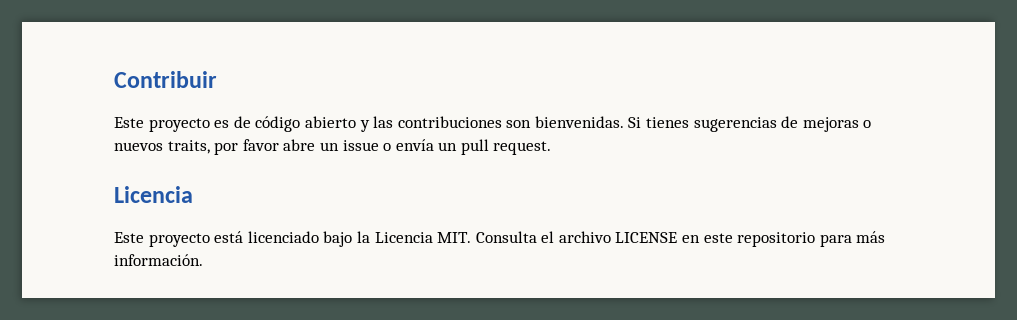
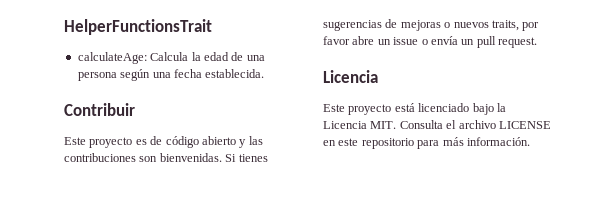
(114, 79) none -> [64,19,212,35] [77,52,265,64] [77,69,265,81] HelperFunctionsTrait // calculateAge: Calcula la edad de una persona según una fecha establecida. //

